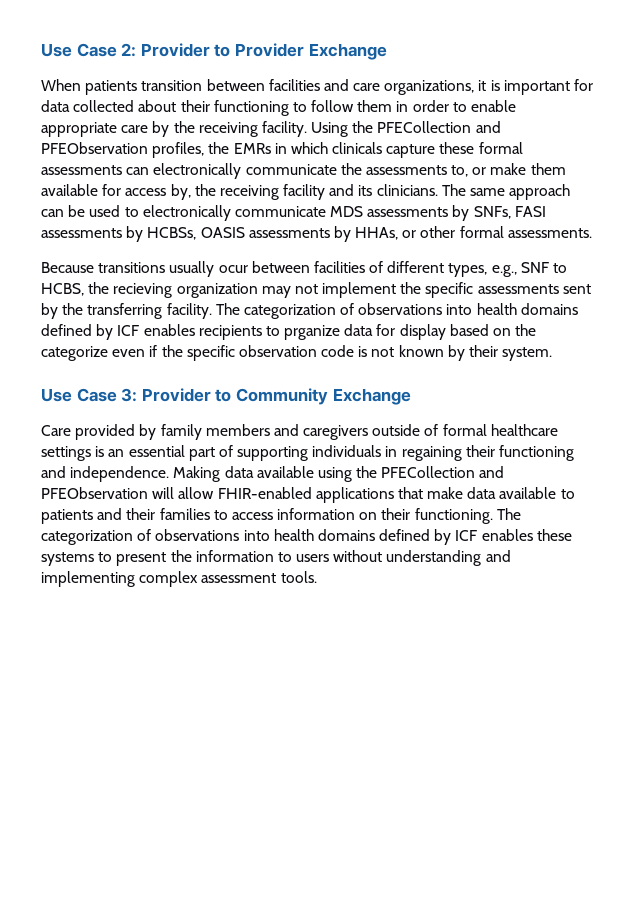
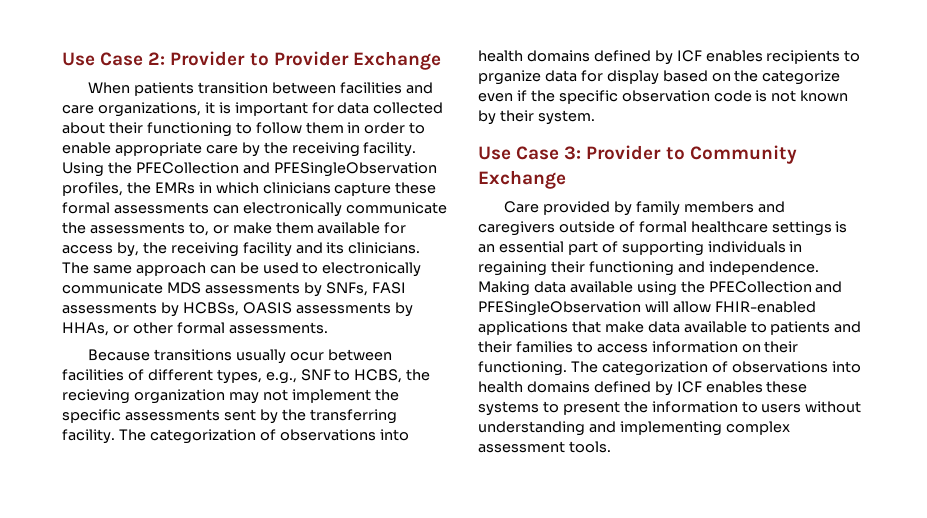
[41,142,148,154] PFEObservation -> [273,162,437,177] PFESingleObservation
[332,142,383,154] clinicals -> [262,182,331,194] clinicians
[41,487,148,499] PFEObservation -> [478,301,641,316] PFESingleObservation

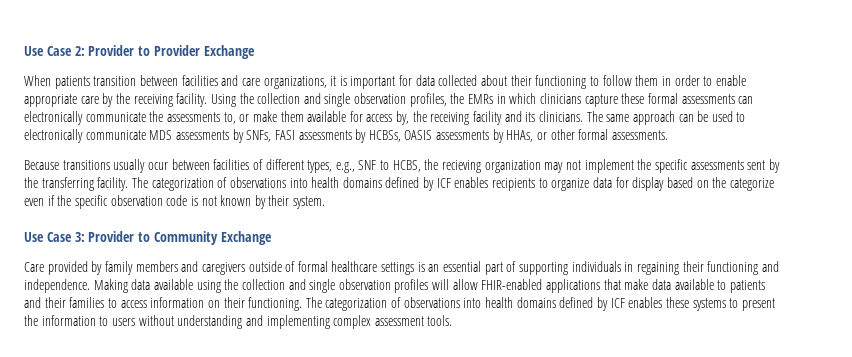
[135,162,437,177] PFECollection and PFESingleObservation -> [257,93,407,107] collection and single observation
[478,70,541,85] prganize -> [551,178,590,191] organize
[708,281,843,293] [478,301,641,316] PFECollection and PFESingleObservation -> [241,279,429,293] collection and single observation profiles

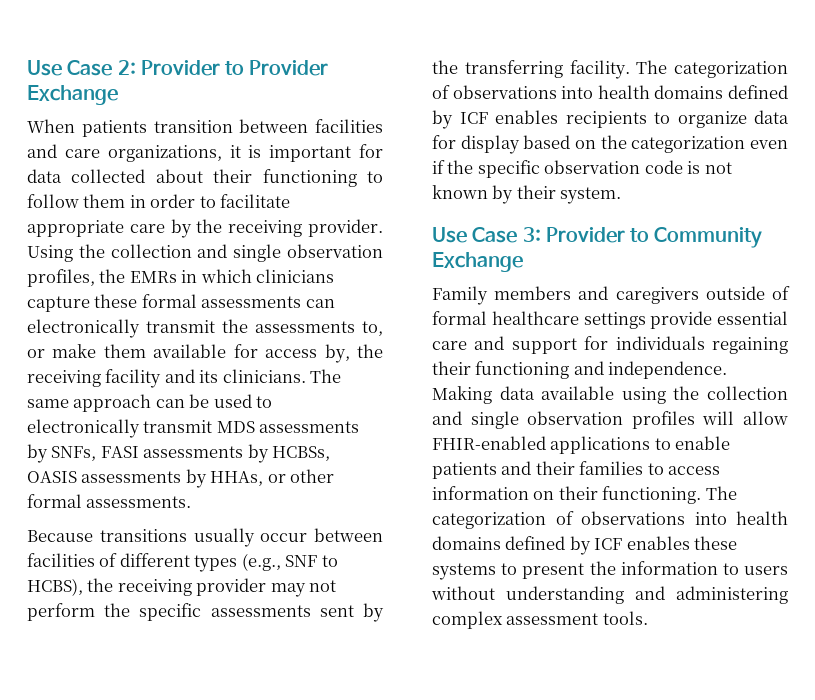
[715,75,746,86] enable -> [220,194,291,208] facilitate
[176,93,208,107] facility. -> [308,219,384,237] provider.
[85,112,146,122] communicate -> [146,320,215,333] transmit
[85,130,146,140] communicate -> [143,420,213,433] transmit
[147,162,168,170] ocur -> [260,533,308,542] occur
[307,159,541,173] types, e.g., SNF to HCBS, the recieving organization -> [194,553,338,572] [27,578,267,596] types (e.g., SNF to HCBS), the receiving provider
[584,159,634,173] implement -> [27,603,95,621] perform
[729,178,774,191] categorize -> [631,136,746,153] categorization
[24,261,133,275] Care provided by family -> [432,286,488,305] Family
[417,261,634,275] is an essential part of supporting individuals in -> [650,311,788,329] [432,336,705,354] provide essential care and support for individuals
[603,279,727,290] that make data available to -> [654,436,731,450] to enable
[266,315,330,329] implementing -> [676,586,788,604] administering

